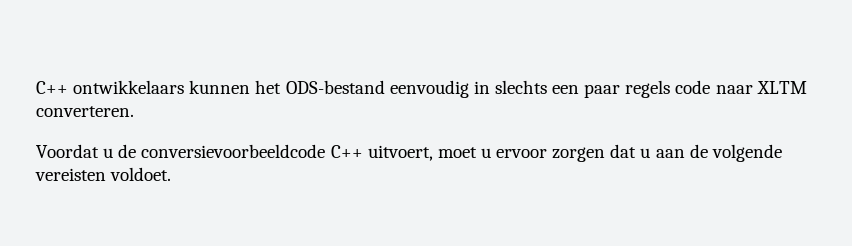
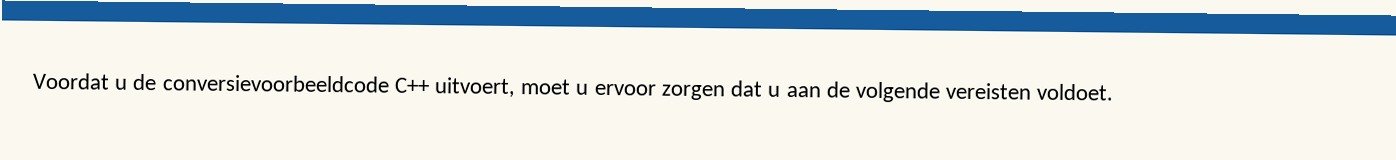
[36,80,807,98] [36,106,134,117] C++ ontwikkelaars kunnen het ODS-bestand eenvoudig in slechts een paar regels code naar XLTM converteren. // -> (32, 81) none

